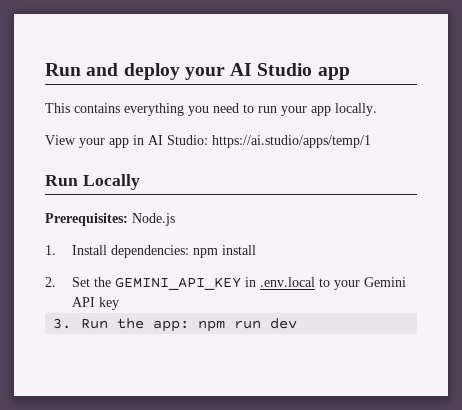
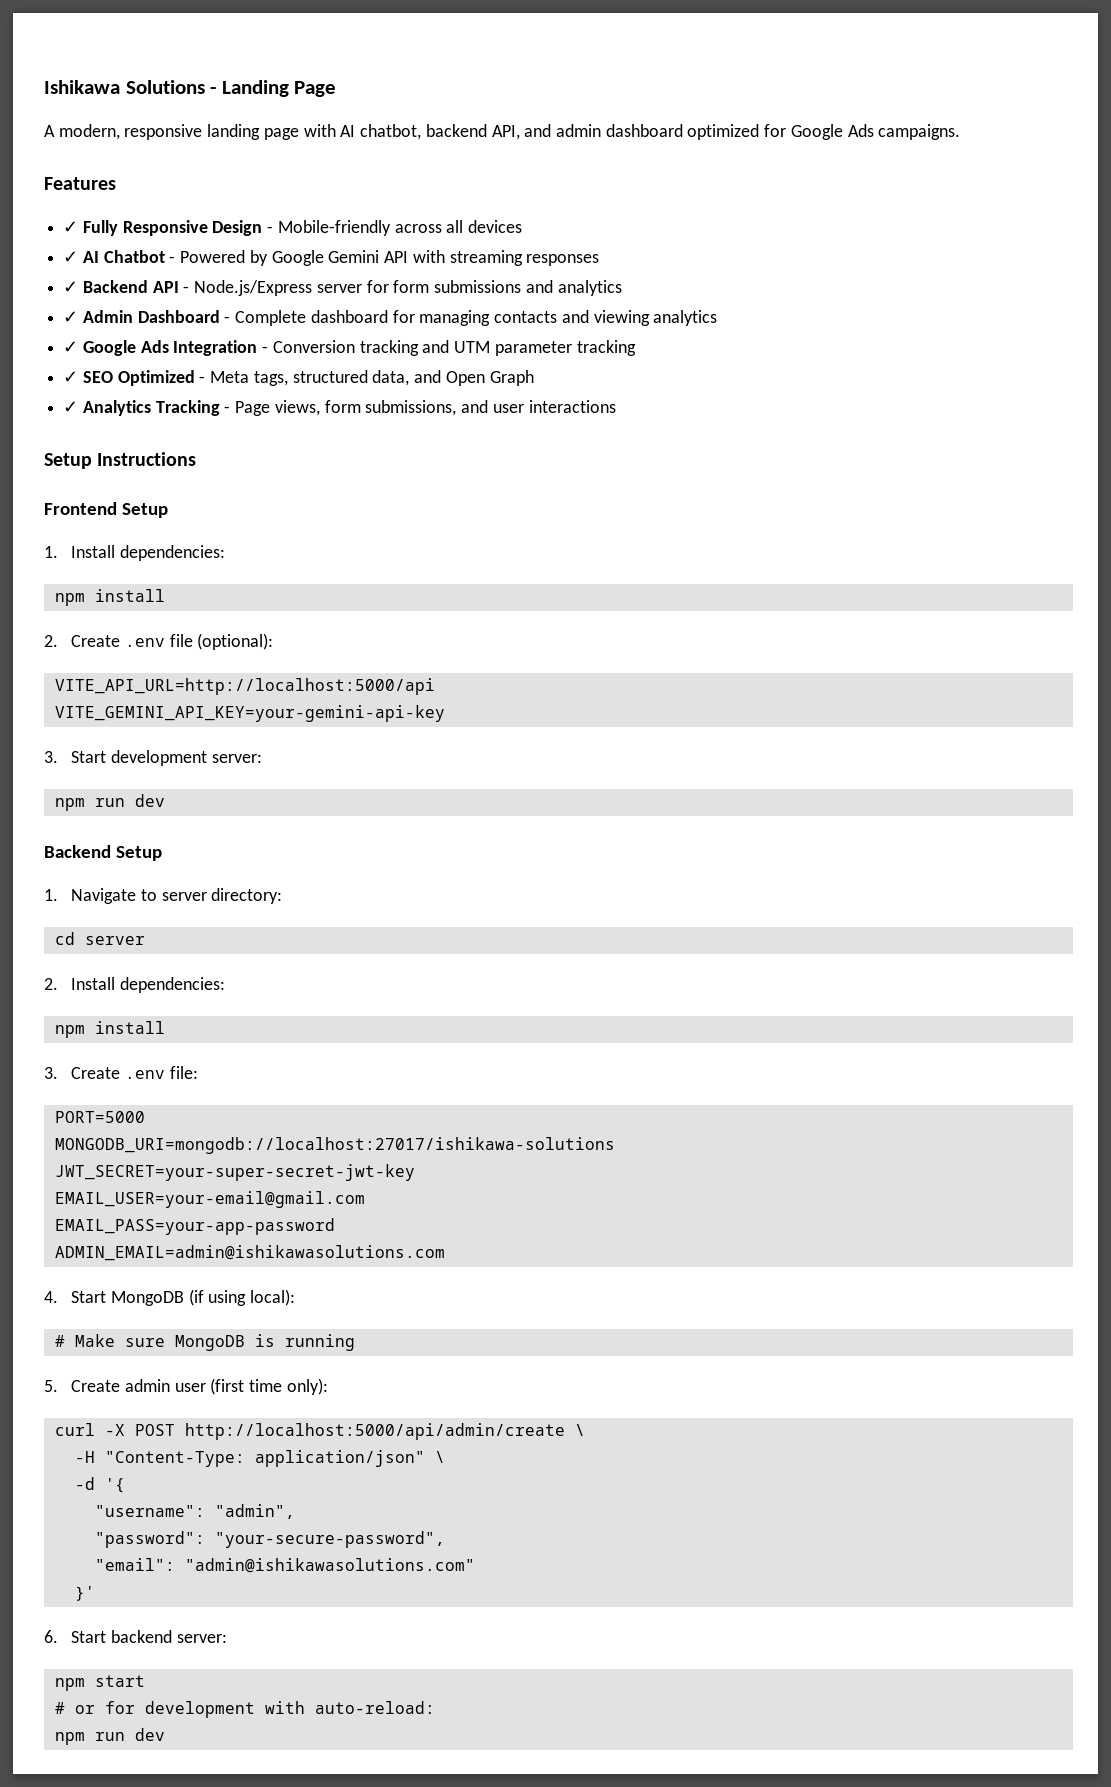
[45,63,350,80] [45,103,377,116] [45,135,371,148] [45,174,140,190] [45,213,175,226] Run and deploy your AI Studio app // This contains everything you need to run your app locally. // View your app in AI Studio: https://ai.studio/apps/temp/1 // Run Locally // Prerequisites: Node.js -> [44,80,337,97] [44,124,961,140] [44,177,116,190] [63,220,523,236] [63,250,600,266] [63,280,622,296] [63,310,718,326] [63,340,636,356] [63,370,534,386] [63,400,616,416] [44,452,197,469] [44,502,168,518] Ishikawa Solutions - Landing Page // A modern, responsive landing page with AI chatbot, backend API, and admin dashboard optimized for Google Ads campaigns. // Features // ✓ Fully Responsive Design - Mobile-friendly across all devices // ✓ AI Chatbot - Powered by Google Gemini API with streaming responses // ✓ Backend API - Node.js/Express server for form submissions and analytics // ✓ Admin Dashboard - Complete dashboard for managing contacts and viewing analytics // ✓ Google Ads Integration - Conversion tracking and UTM parameter tracking // ✓ SEO Optimized - Meta tags, structured data, and Open Graph // ✓ Analytics Tracking - Page views, form submissions, and user interactions // Setup Instructions // Frontend Setup
(190, 251) none -> (225, 553) //
[72,277,407,290] [72,297,120,310] [53,318,189,332] Set the GEMINI_API_KEY in .env.local to your Gemini API key // 3. Run the app: -> [71,633,274,650] [54,678,435,695] [54,705,445,722] [44,750,262,766] [54,794,165,811] [44,845,162,861] [44,888,283,904] [54,932,145,945] [44,977,225,993] [54,1021,165,1038] [44,1066,198,1079] [54,1111,145,1123] [54,1137,615,1154] [54,1164,415,1181] [54,1191,365,1208] [54,1218,335,1235] [54,1245,445,1261] [44,1289,296,1306] [54,1334,355,1351] [44,1378,328,1395] [54,1423,585,1440] [74,1450,445,1467] [74,1477,125,1493] [94,1504,295,1519] [94,1531,445,1548] [94,1558,475,1573] [74,1586,95,1601] [44,1630,227,1643] [54,1675,145,1691] [54,1701,435,1718] Create .env file (optional): // VITE_API_URL=http://localhost:5000/api // VITE_GEMINI_API_KEY=your-gemini-api-key // 3. Start development server: // npm run dev // Backend Setup // 1. Navigate to server directory: // cd server // 2. Install dependencies: // npm install // 3. Create .env file: // PORT=5000 // MONGODB_URI=mongodb://localhost:27017/ishikawa-solutions // JWT_SECRET=your-super-secret-jwt-key // EMAIL_USER=your-email@gmail.com // EMAIL_PASS=your-app-password // ADMIN_EMAIL=admin@ishikawasolutions.com // 4. Start MongoDB (if using local): // # Make sure MongoDB is running // 5. Create admin user (first time only): // curl -X POST http://localhost:5000/api/admin/create \ // -H "Content-Type: application/json" \ // -d '{ // "username": "admin", // "password": "your-secure-password", // "email": "admin@ishikawasolutions.com" // }' // 6. Start backend server: // npm start // # or for development with auto-reload: //

